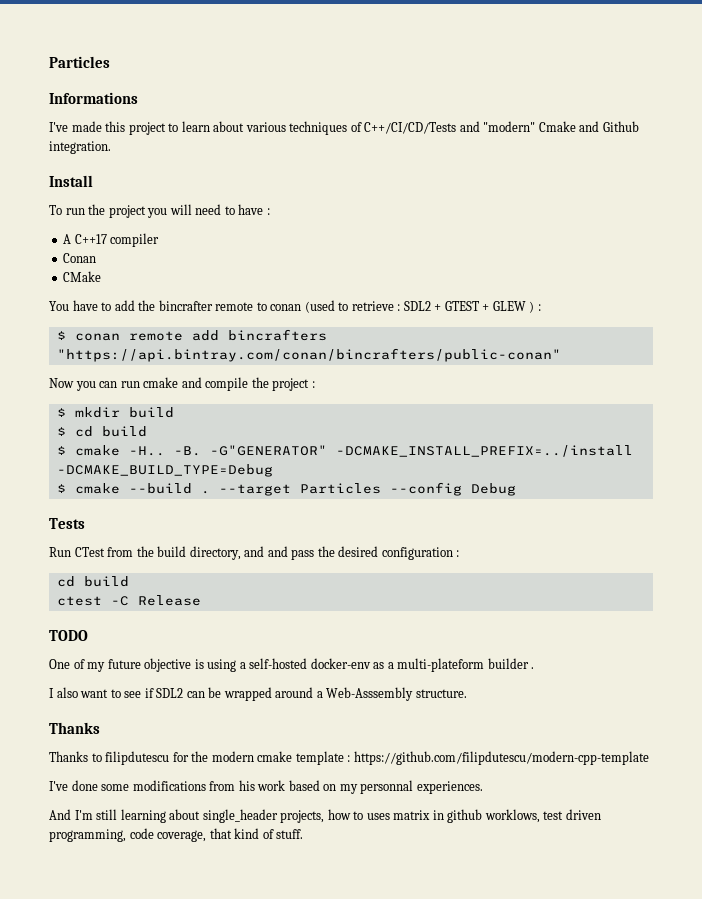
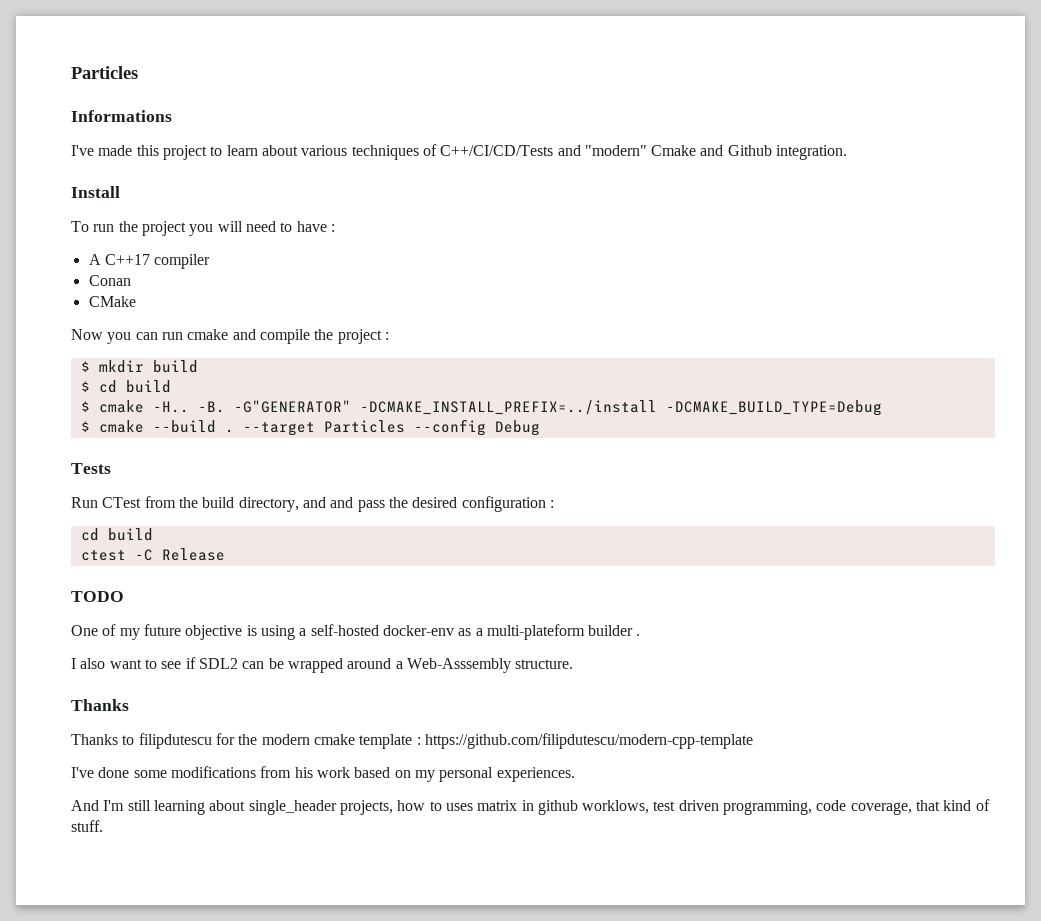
[49,300,541,313] [56,329,327,341] [56,348,561,362] // You have to add the bincrafter remote to conan (used to retrieve : SDL2 + GTEST + GLEW ) : // $ conan remote add bincrafters "https://api.bintray.com/conan/bincrafters/public-conan" -> (136, 301) none
[360,780,414,794] personnal -> [439,767,494,782] personal

